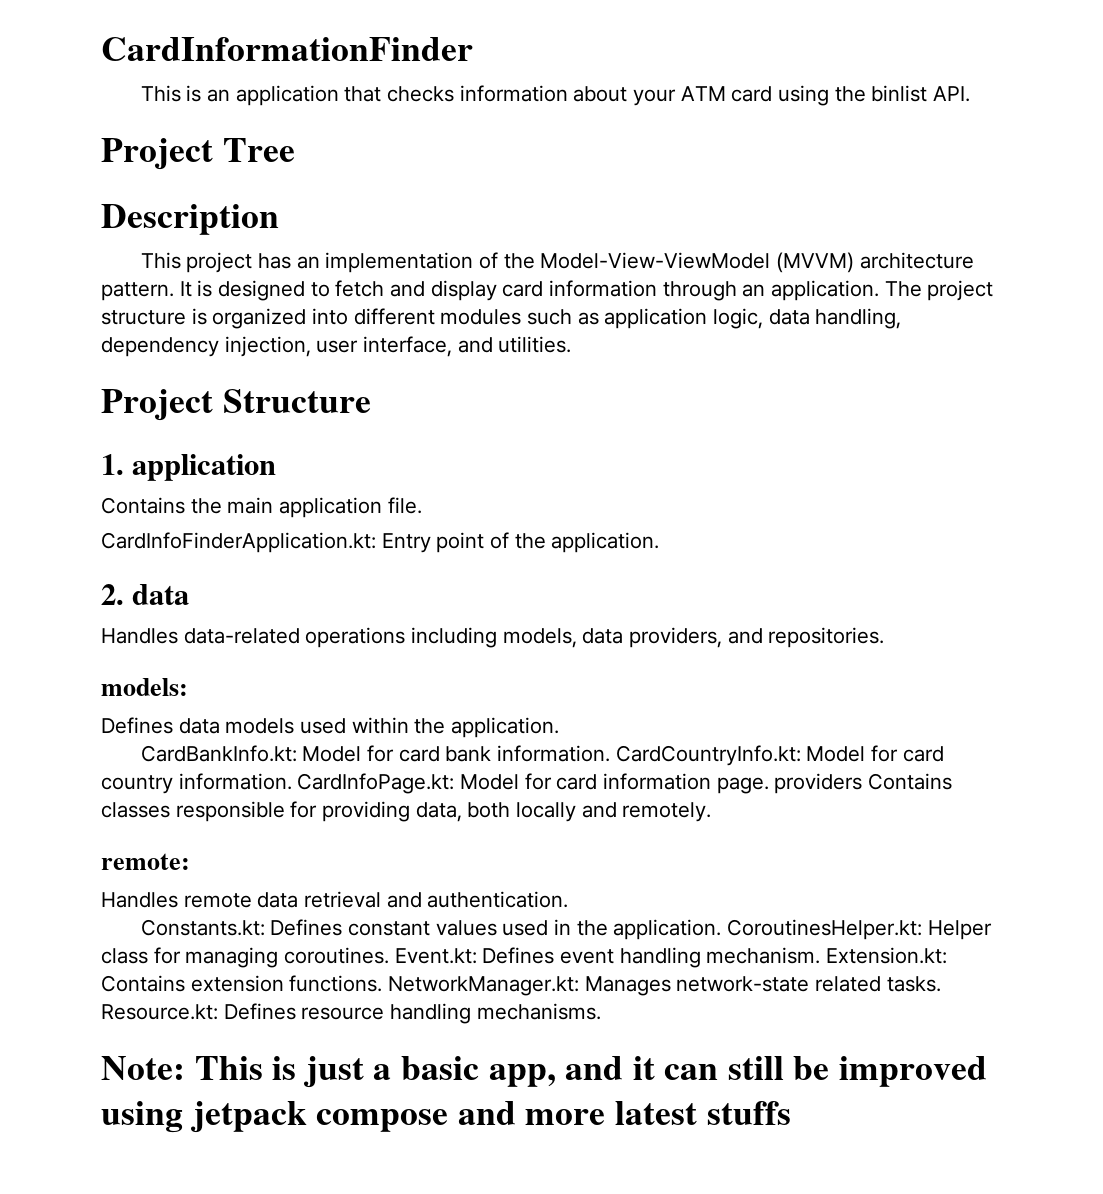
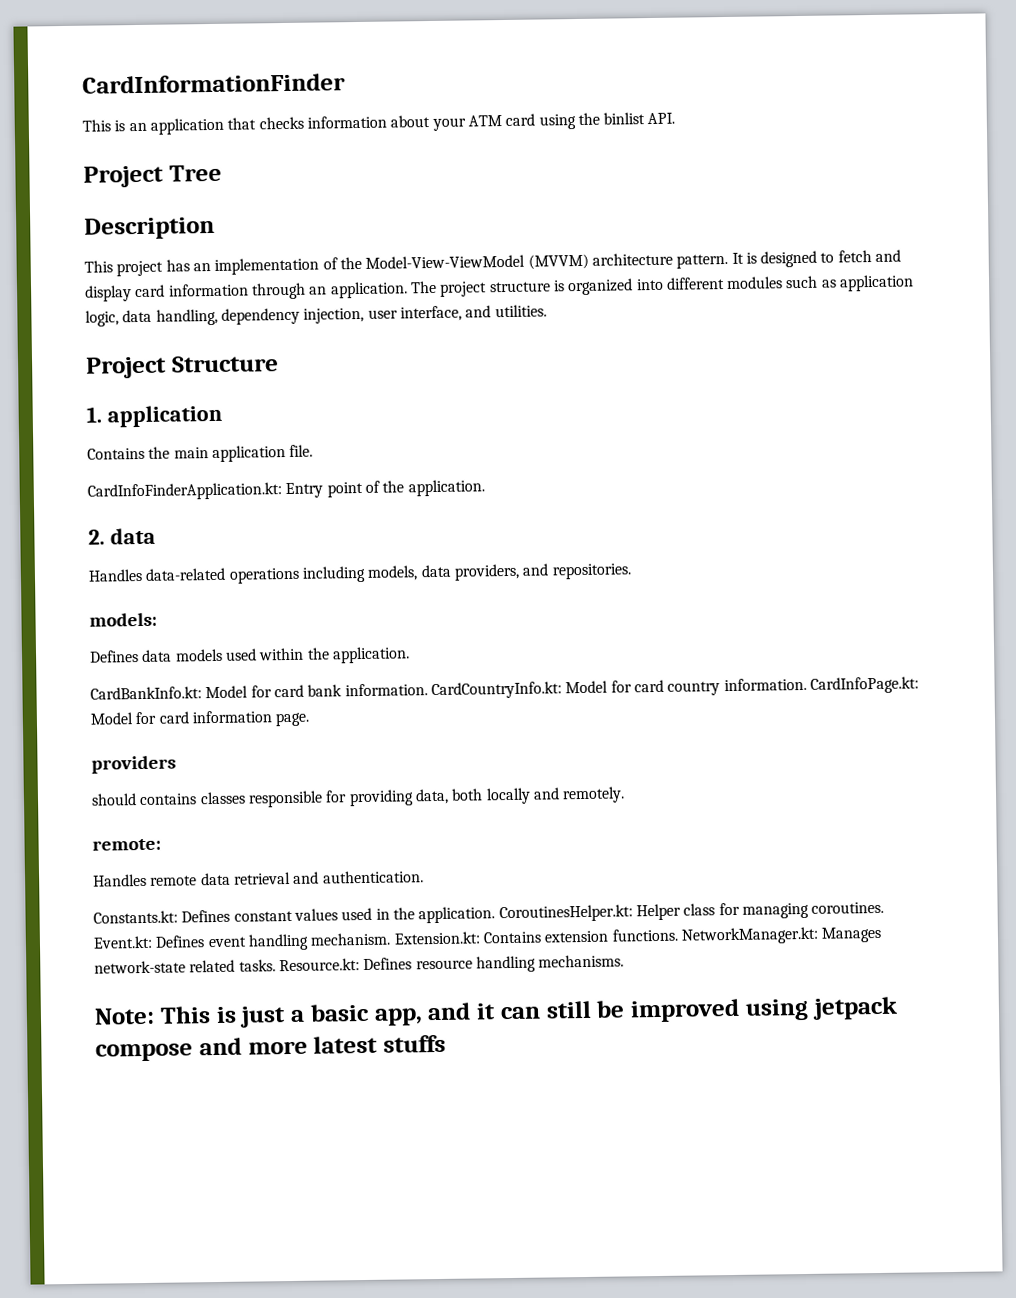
(769, 785) none -> (311, 719) //
[868,773,953,790] Contains -> [91,793,198,806] // should contains

